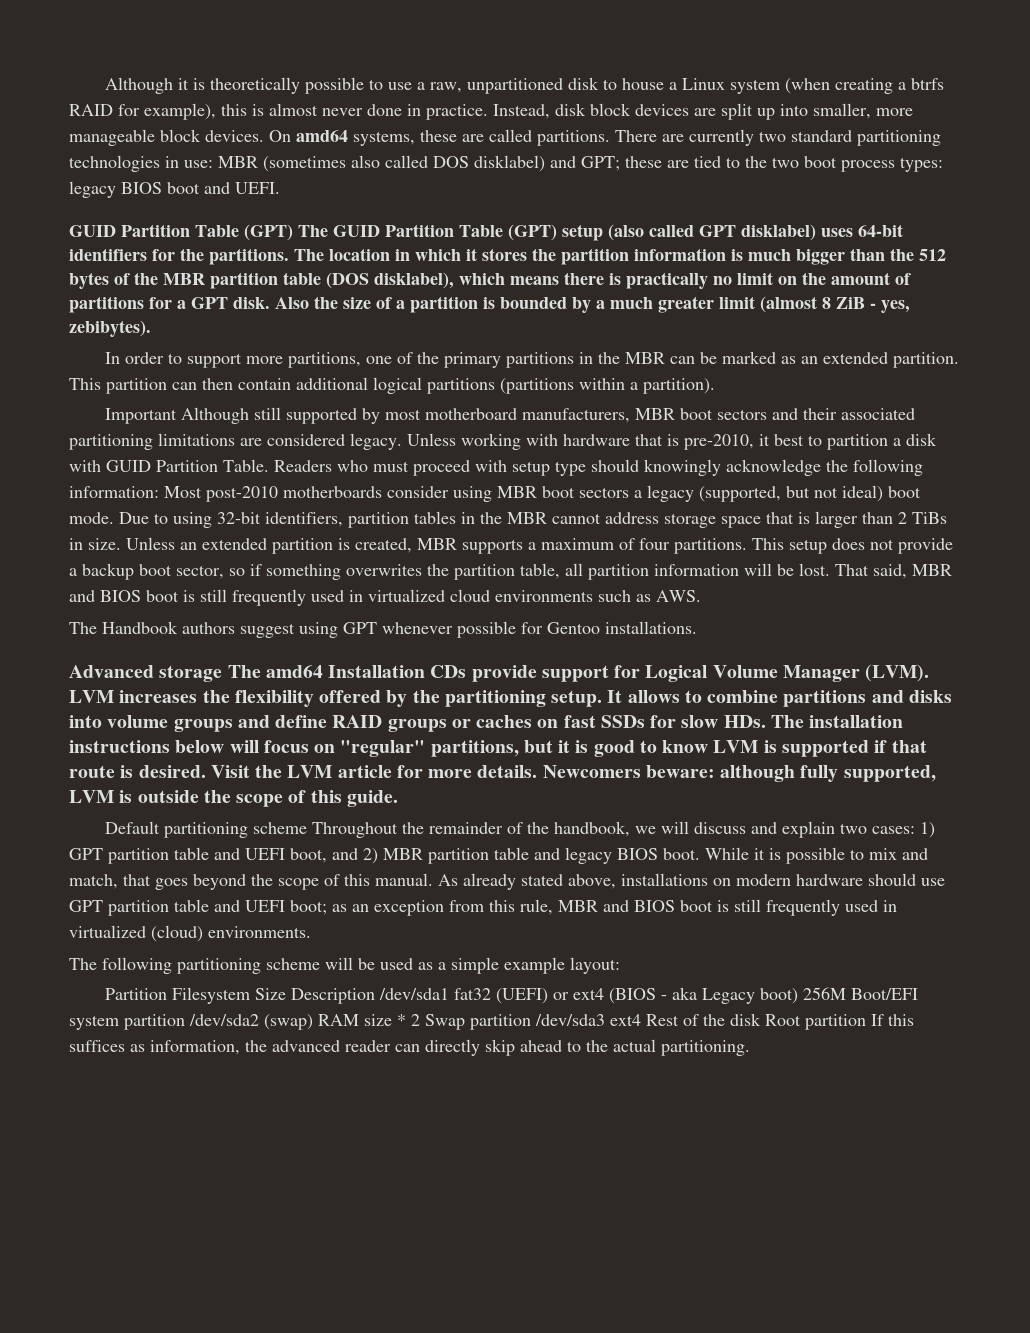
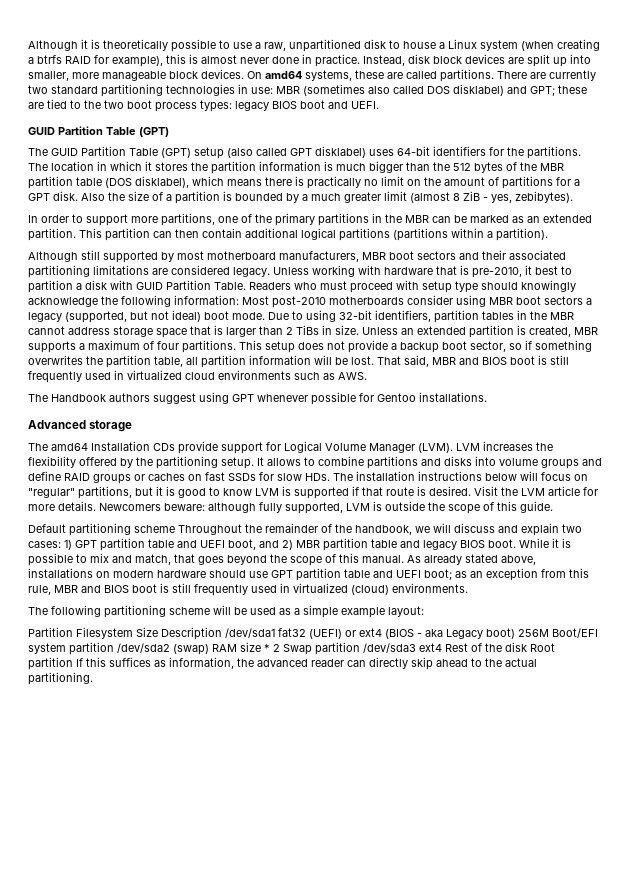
(293, 232) none -> (169, 132) //
[104,408,177,424] Important -> (548, 234) none
(223, 673) none -> (133, 426) //

